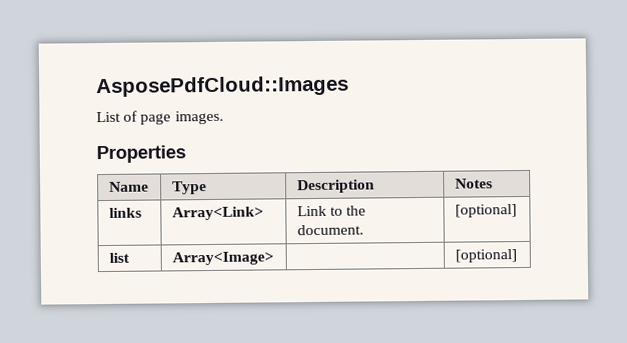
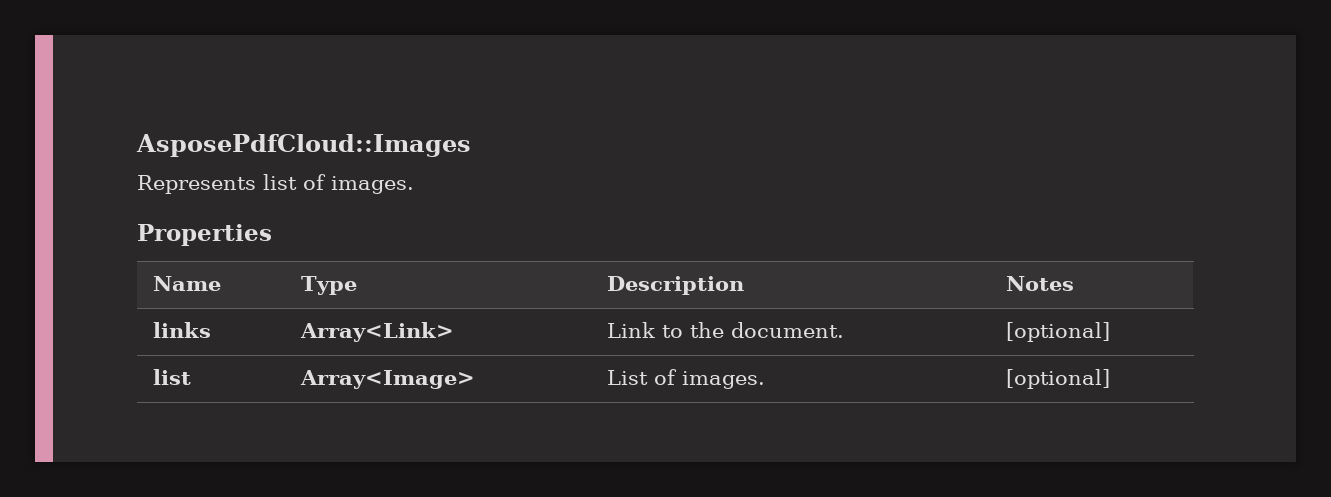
[96,110,172,125] List of page -> [137,174,326,194] Represents list of
(274, 258) none -> [606,369,765,389] List of images.

